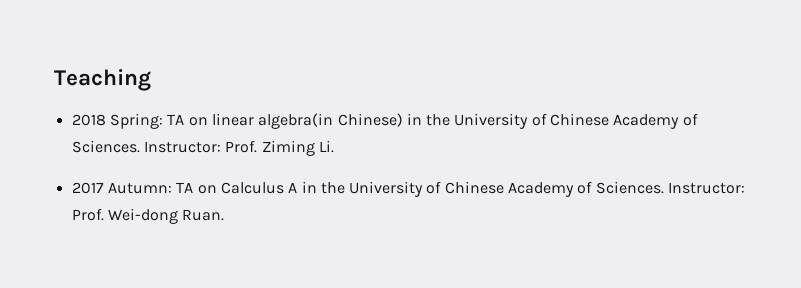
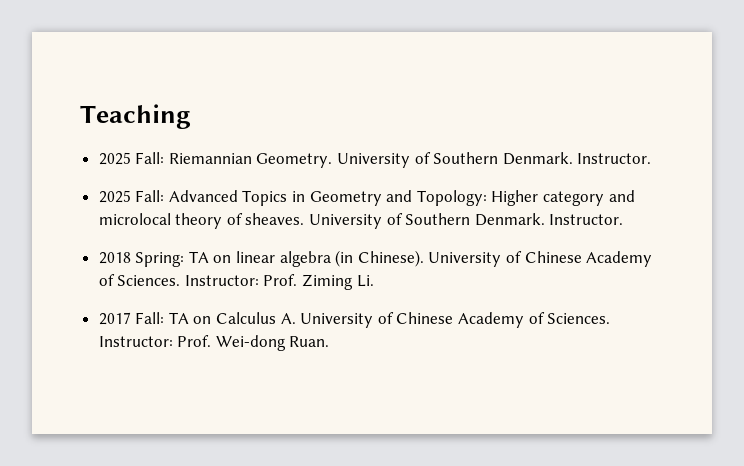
(151, 80) none -> [98,152,652,168] [98,190,635,206] [98,213,624,229] // 2025 Fall: Riemannian Geometry. University of Southern Denmark. Instructor. // 2025 Fall: Advanced Topics in Geometry and Topology: Higher category and microlocal theory of sheaves. University of Southern Denmark. Instructor.
[258,113,451,129] algebra(in Chinese) in the -> [279,250,424,267] algebra (in Chinese).
[107,182,172,194] Autumn: -> [135,312,165,324] Fall:
[288,181,345,194] A in the -> [280,313,296,324] A.

